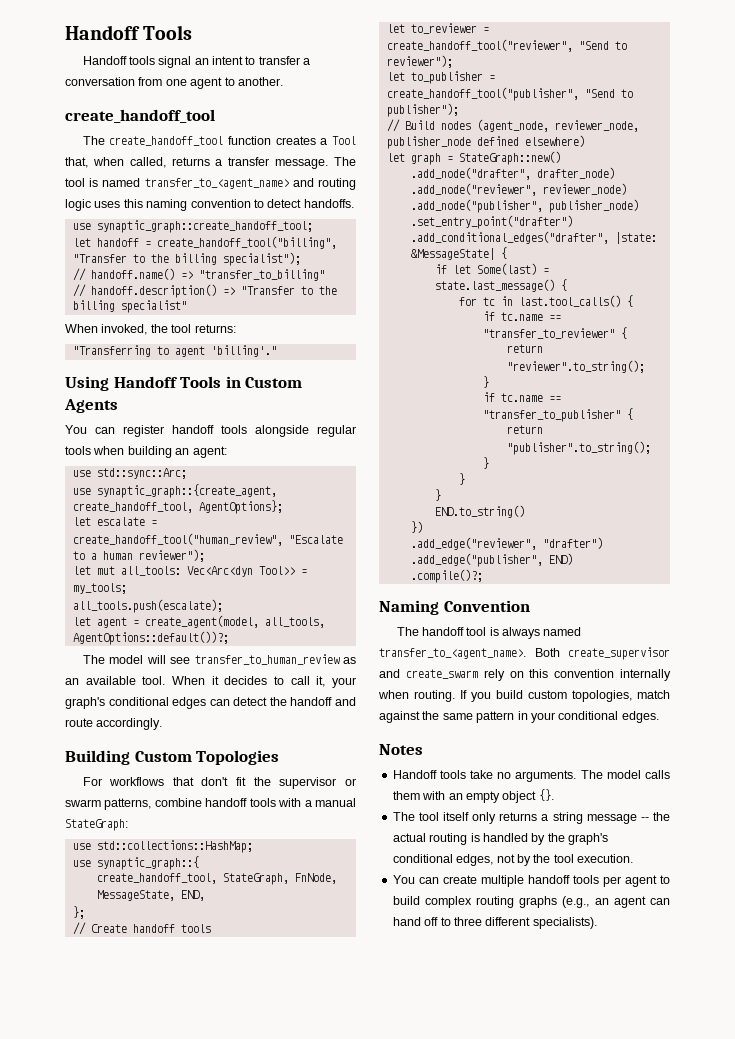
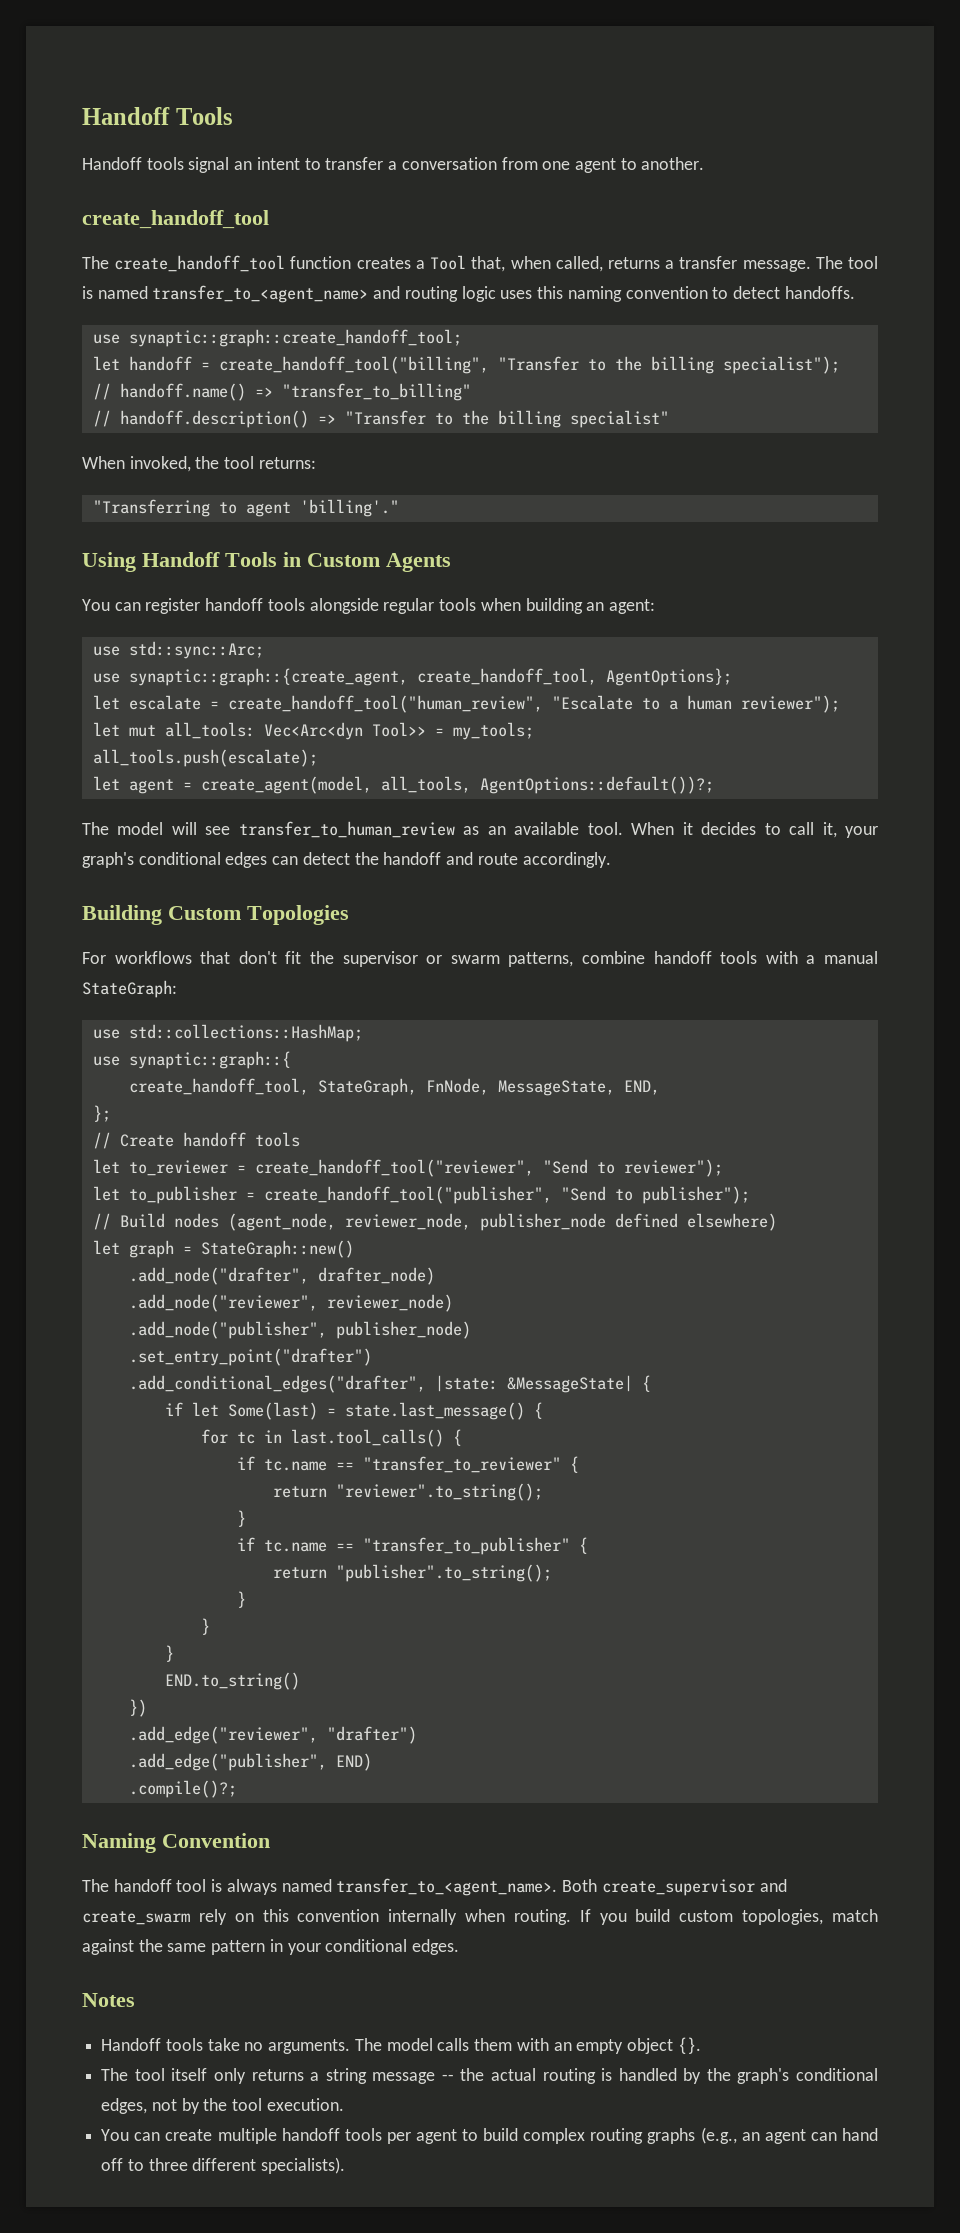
[96,220,313,233] synaptic_graph::create_handoff_tool; -> [128,329,462,347] synaptic::graph::create_handoff_tool;
[96,484,277,498] synaptic_graph::{create_agent, -> [128,668,408,686] synaptic::graph::{create_agent,
[96,856,199,870] synaptic_graph::{ -> [128,1051,291,1069] synaptic::graph::{

